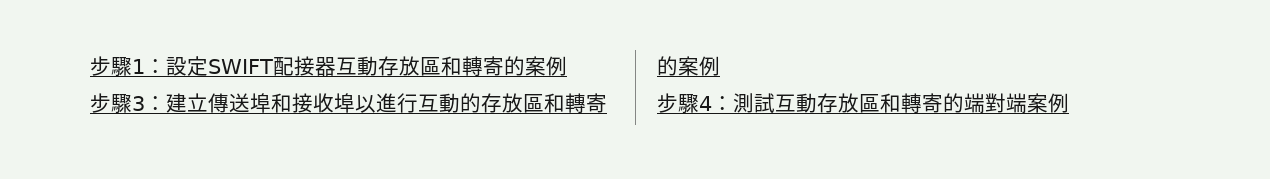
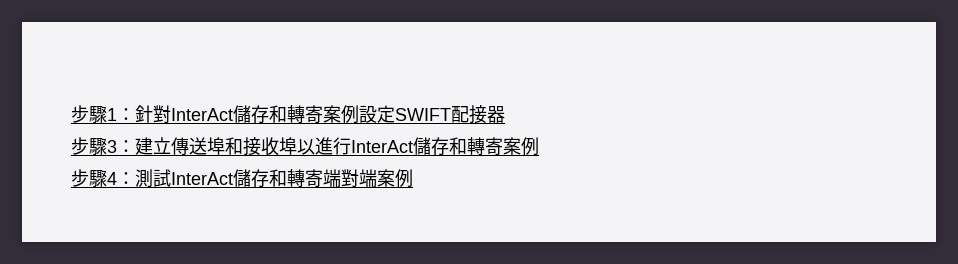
[166,56,567,76] 設定SWIFT配接器互動存放區和轉寄的案例 -> [135,105,505,124] 針對InterAct儲存和轉寄案例設定SWIFT配接器
[418,93,607,113] [657,56,678,76] 互動的存放區和轉寄的 -> [351,137,503,156] InterAct儲存和轉寄
[775,93,964,113] 互動存放區和轉寄的 -> [171,169,323,188] InterAct儲存和轉寄

